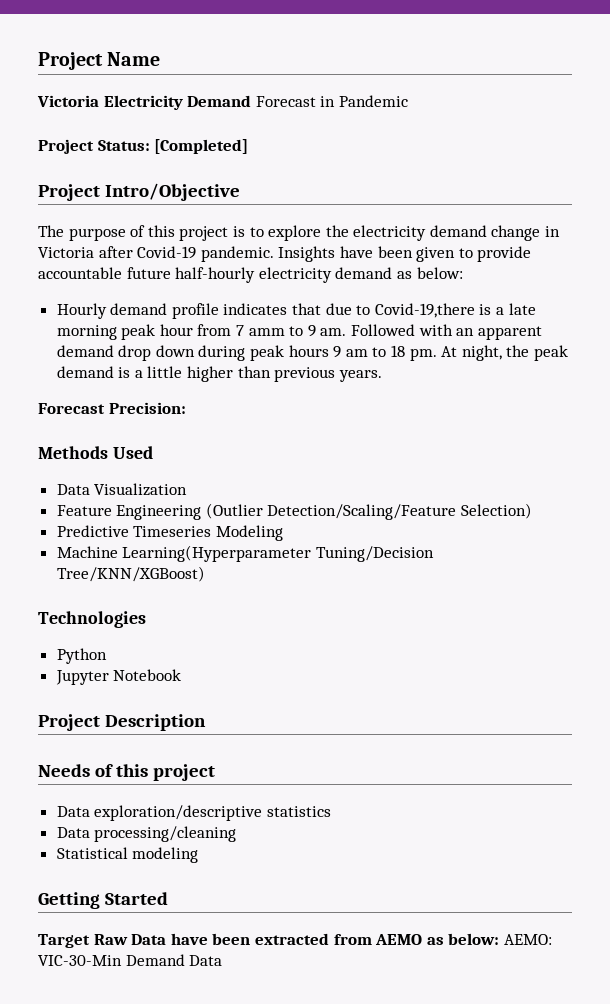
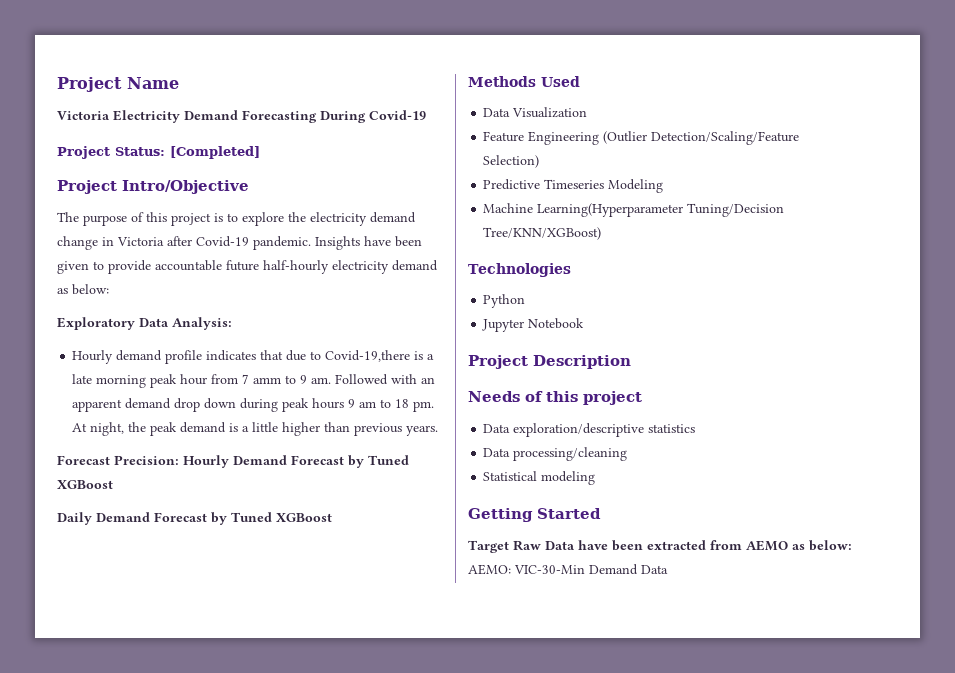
[255,95,408,107] Forecast in Pandemic -> [242,110,426,123] Forecasting During Covid-19
(463, 273) none -> [57,317,232,330] // Exploratory Data Analysis:
(186, 408) none -> [183,455,409,468] [57,480,113,489] [57,512,332,525] Hourly Demand Forecast by Tuned XGBoost // Daily Demand Forecast by Tuned XGBoost

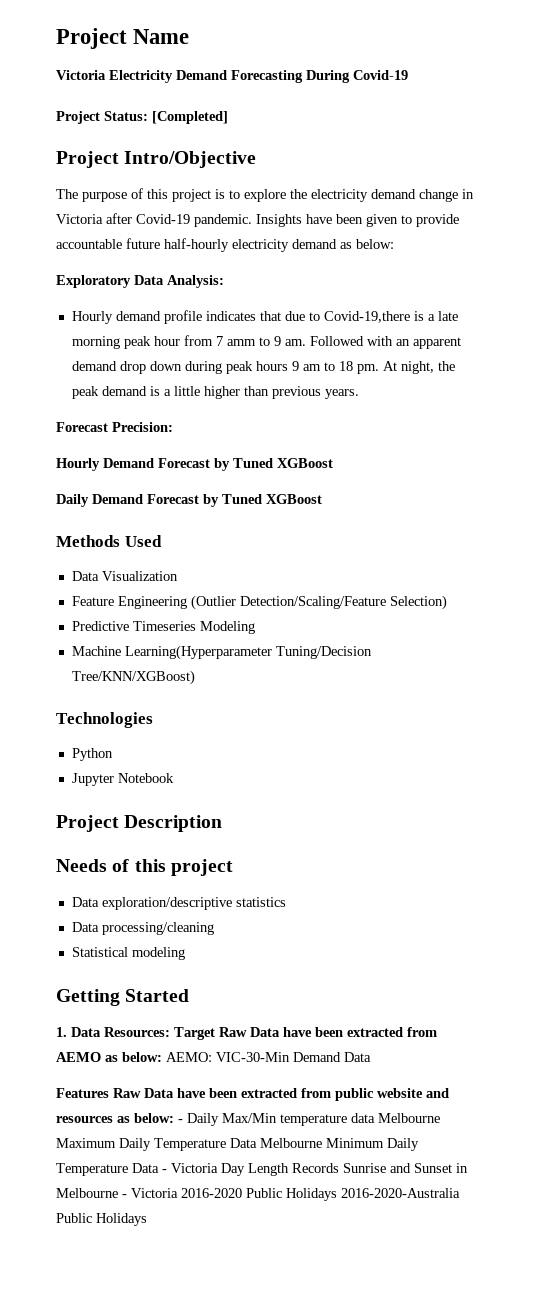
(179, 460) none -> (173, 427) //
(601, 513) none -> [56,1027,170,1037] 1. Data Resources:
(668, 569) none -> [56,1088,449,1101] [56,1113,440,1126] [56,1138,419,1151] [56,1163,468,1176] [56,1188,460,1201] [56,1213,147,1226] // Features Raw Data have been extracted from public website and resources as below: - Daily Max/Min temperature data Melbourne Maximum Daily Temperature Data Melbourne Minimum Daily Temperature Data - Victoria Day Length Records Sunrise and Sunset in Melbourne - Victoria 2016-2020 Public Holidays 2016-2020-Australia Public Holidays

